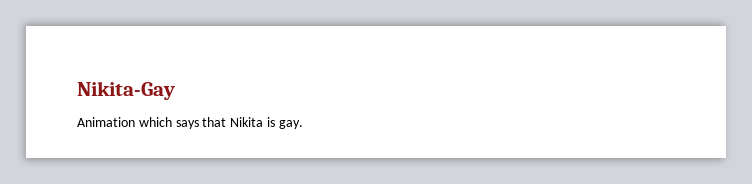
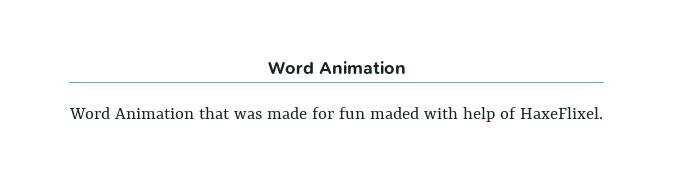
[77,81,175,100] [77,117,303,129] Nikita-Gay // Animation which says that Nikita is gay. -> [267,61,406,74] [69,107,603,122] Word Animation // Word Animation that was made for fun maded with help of HaxeFlixel.

